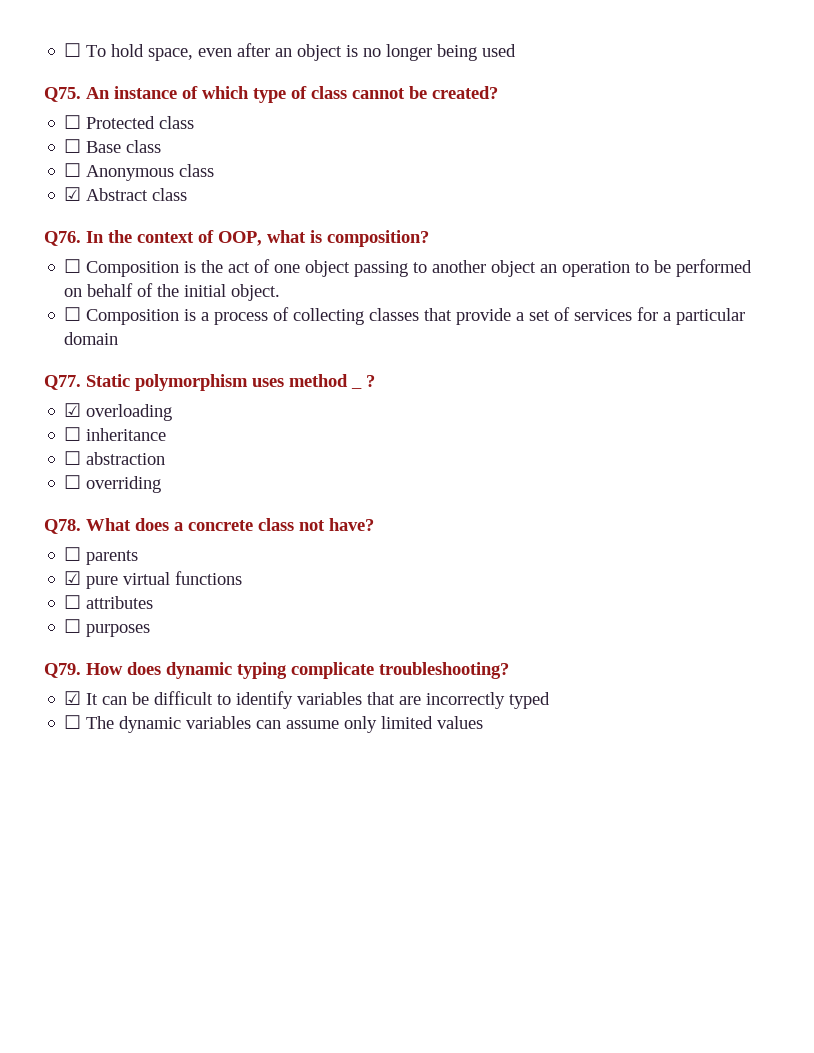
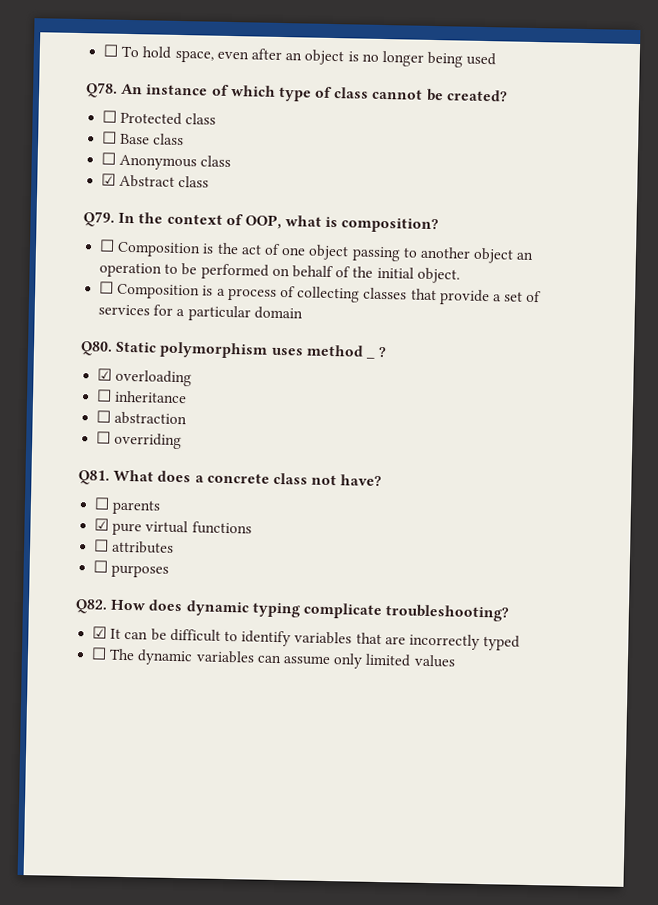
[44,87,81,102] Q75. -> [85,82,118,98] Q78.
[44,231,81,246] Q76. -> [83,211,115,227] Q79.
[44,375,81,390] Q77. -> [80,341,113,356] Q80.
[44,519,81,534] Q78. -> [78,470,110,485] Q81.
[44,663,81,678] Q79. -> [75,599,108,614] Q82.

